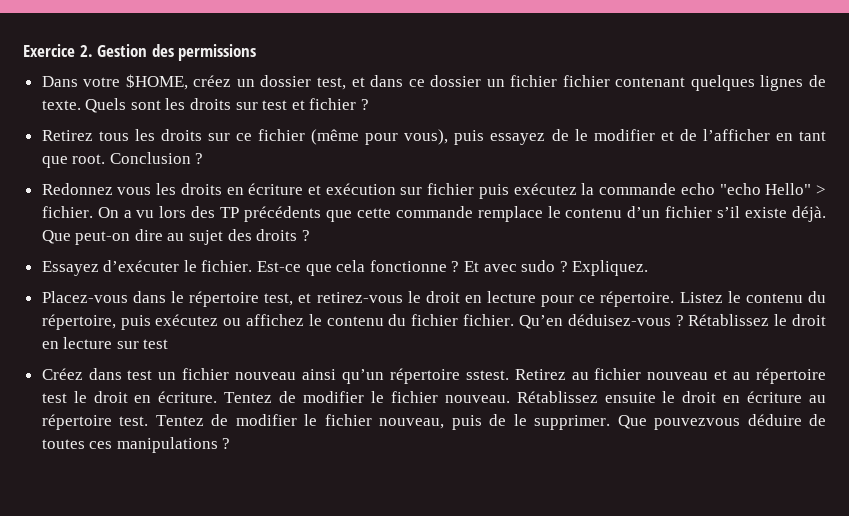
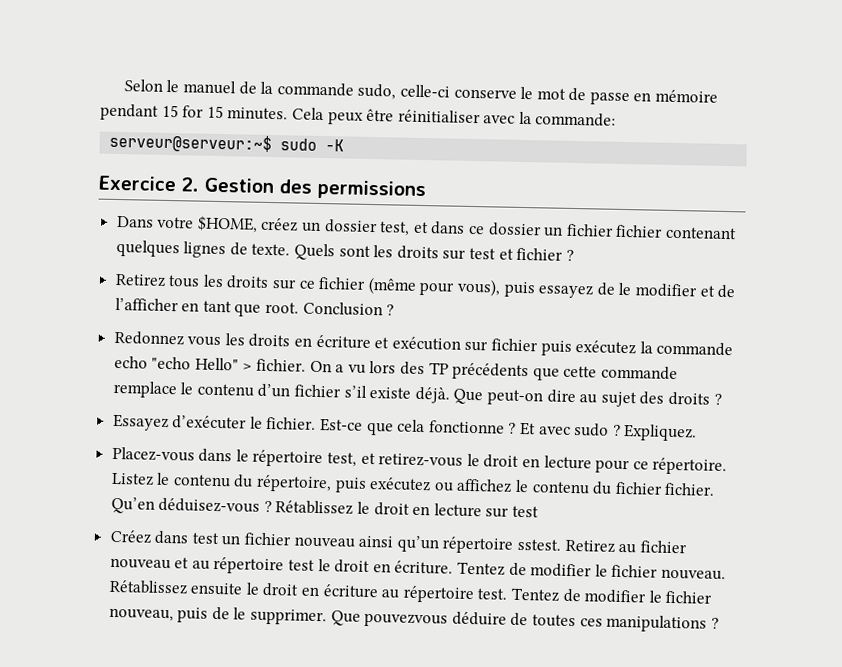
(23, 50) none -> [123,79,719,106] [100,103,617,127] [109,132,345,154] Selon le manuel de la commande sudo, celle-ci conserve le mot de passe en mémoire pendant 15 for 15 minutes. Cela peux être réinitialiser avec la commande: // serveur@serveur:~$ sudo -K //

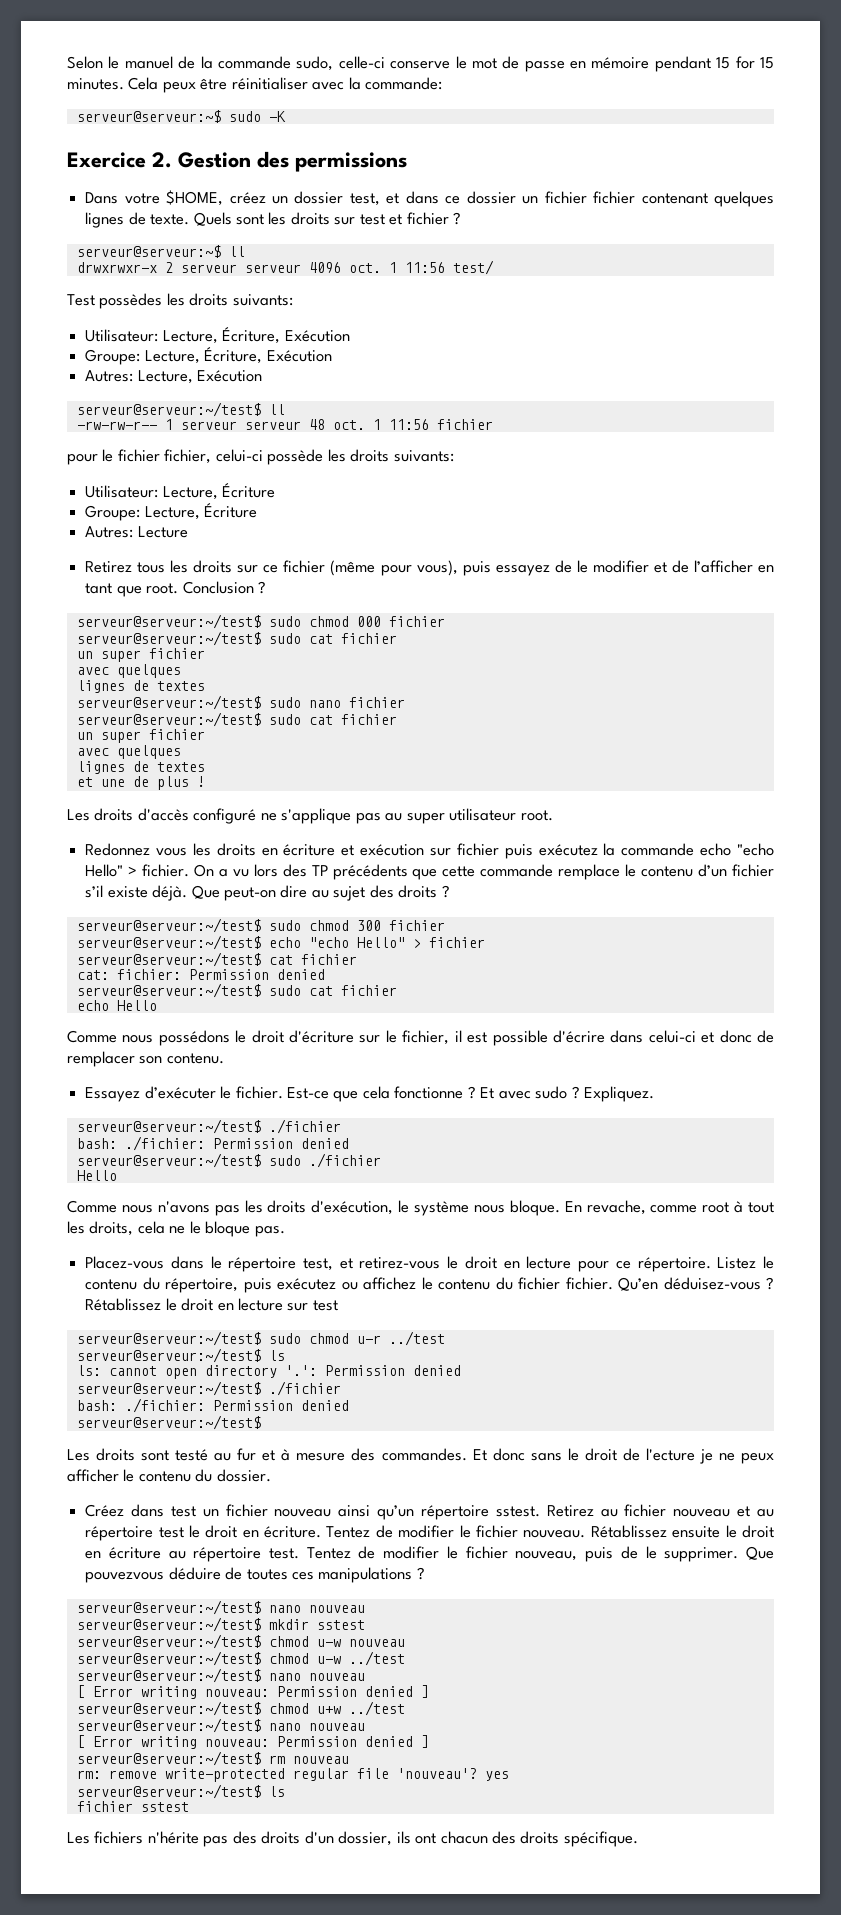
(574, 255) none -> [76,245,245,258] [76,260,494,275] [67,293,293,309] [85,326,350,344] [85,346,332,365] [85,370,263,384] [76,402,285,417] [76,419,493,430] [67,449,454,465] [85,482,276,500] [85,502,258,521] [85,526,188,538] // serveur@serveur:~$ ll // drwxrwxr-x 2 serveur serveur 4096 oct. 1 11:56 test/ // Test possèdes les droits suivants: // Utilisateur: Lecture, Écriture, Exécution // Groupe: Lecture, Écriture, Exécution // Autres: Lecture, Exécution // serveur@serveur:~/test$ ll // -rw-rw-r-- 1 serveur serveur 48 oct. 1 11:56 fichier // pour le fichier fichier, celui-ci possède les droits suivants: // Utilisateur: Lecture, Écriture // Groupe: Lecture, Écriture // Autres: Lecture
(395, 310) none -> [76,614,445,629] [76,631,397,646] [76,648,205,662] [76,664,181,678] [76,680,205,693] [76,695,405,710] [76,712,397,727] [76,729,205,743] [76,745,181,759] [76,761,205,774] [76,776,205,790] [67,808,553,824] // serveur@serveur:~/test$ sudo chmod 000 fichier // serveur@serveur:~/test$ sudo cat fichier // un super fichier // avec quelques // lignes de textes // serveur@serveur:~/test$ sudo nano fichier // serveur@serveur:~/test$ sudo cat fichier // un super fichier // avec quelques // lignes de textes // et une de plus ! // Les droits d'accès configuré ne s'applique pas au super utilisateur root.
(722, 399) none -> [76,918,445,933] [76,935,485,950] [76,952,357,967] [76,969,325,980] [76,983,397,998] [76,1000,157,1011] [67,1030,774,1046] [67,1051,224,1067] // serveur@serveur:~/test$ sudo chmod 300 fichier // serveur@serveur:~/test$ echo "echo Hello" > fichier // serveur@serveur:~/test$ cat fichier // cat: fichier: Permission denied // serveur@serveur:~/test$ sudo cat fichier // echo Hello // Comme nous possédons le droit d'écriture sur le fichier, il est possible d'écrire dans celui-ci et donc de remplacer son contenu.
(698, 433) none -> [76,1119,341,1134] [76,1136,349,1151] [76,1153,381,1168] [76,1170,117,1181] [67,1200,774,1216] [67,1221,285,1237] // serveur@serveur:~/test$ ./fichier // bash: ./fichier: Permission denied // serveur@serveur:~/test$ sudo ./fichier // Hello // Comme nous n'avons pas les droits d'exécution, le système nous bloque. En revache, comme root à tout les droits, cela ne le bloque pas.
(540, 511) none -> [76,1331,445,1346] [76,1348,285,1363] [76,1365,461,1379] [76,1381,341,1396] [76,1398,349,1413] [76,1415,261,1430] [67,1448,774,1464] [67,1469,271,1482] // serveur@serveur:~/test$ sudo chmod u-r ../test // serveur@serveur:~/test$ ls // ls: cannot open directory '.': Permission denied // serveur@serveur:~/test$ ./fichier // bash: ./fichier: Permission denied // serveur@serveur:~/test$ // Les droits sont testé au fur et à mesure des commandes. Et donc sans le droit de l'ecture je ne peux afficher le contenu du dossier.
(719, 623) none -> [76,1600,365,1615] [76,1617,365,1632] [76,1634,405,1649] [76,1651,405,1666] [76,1668,365,1683] [76,1685,429,1699] [76,1701,405,1716] [76,1718,365,1733] [76,1735,429,1749] [76,1751,349,1766] [76,1768,509,1782] [76,1784,285,1799] [76,1801,189,1812] [67,1831,638,1847] // serveur@serveur:~/test$ nano nouveau // serveur@serveur:~/test$ mkdir sstest // serveur@serveur:~/test$ chmod u-w nouveau // serveur@serveur:~/test$ chmod u-w ../test // serveur@serveur:~/test$ nano nouveau // [ Error writing nouveau: Permission denied ] // serveur@serveur:~/test$ chmod u+w ../test // serveur@serveur:~/test$ nano nouveau // [ Error writing nouveau: Permission denied ] // serveur@serveur:~/test$ rm nouveau // rm: remove write-protected regular file 'nouveau'? yes // serveur@serveur:~/test$ ls // fichier sstest // Les fichiers n'hérite pas des droits d'un dossier, ils ont chacun des droits spécifique.

